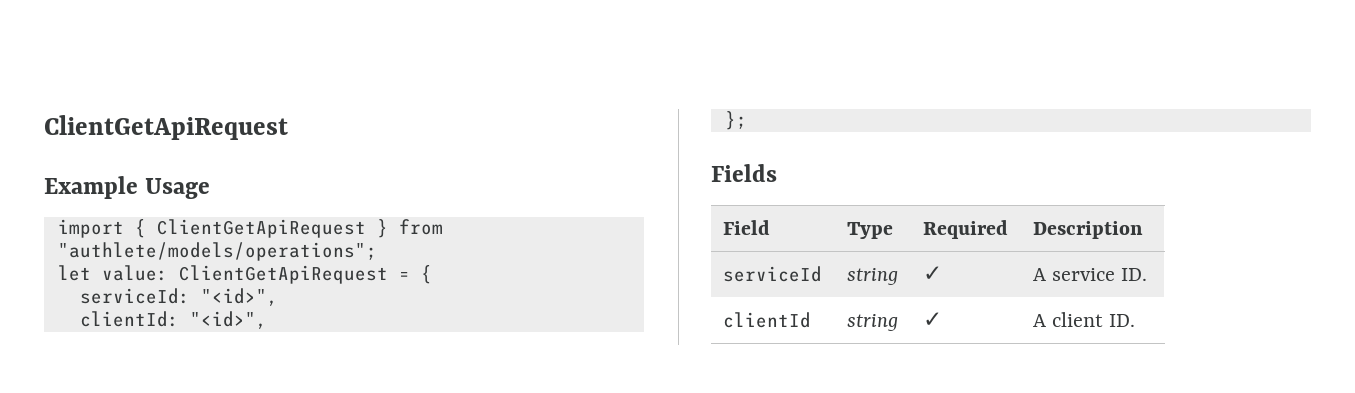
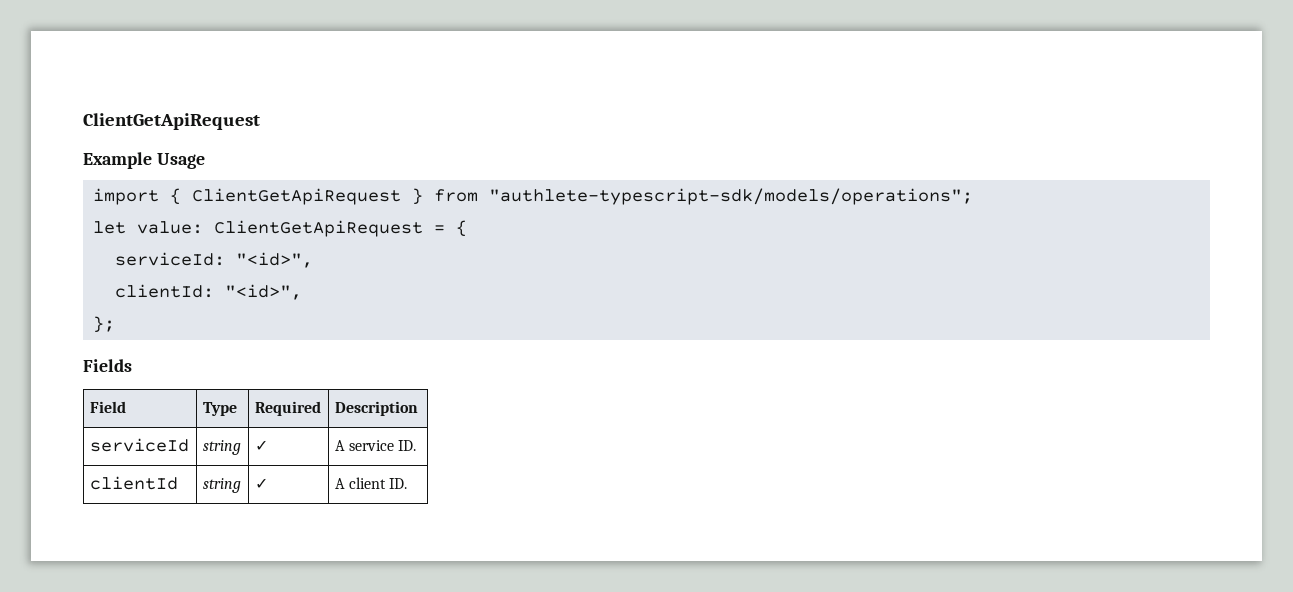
[57,242,377,261] "authlete/models/operations"; -> [488,188,973,205] "authlete-typescript-sdk/models/operations";

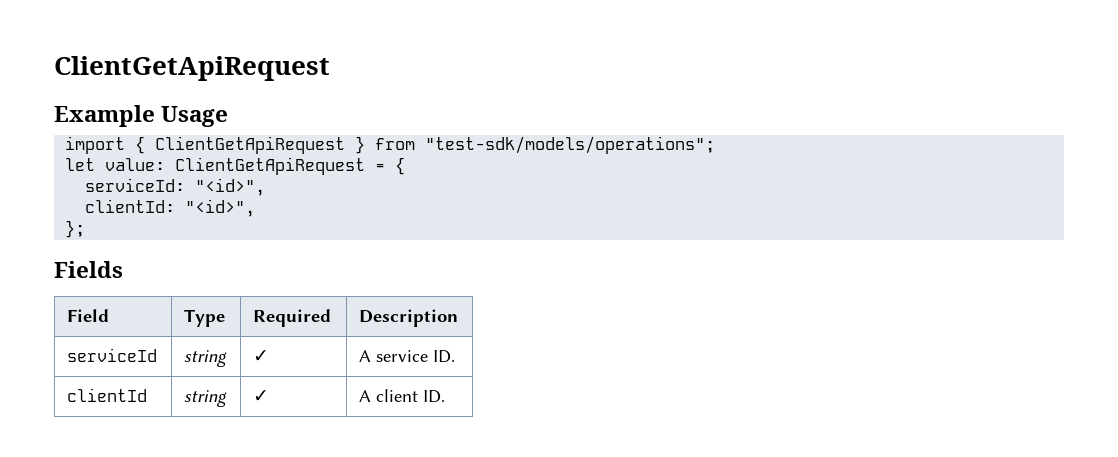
[488,188,973,205] "authlete-typescript-sdk/models/operations"; -> [425,136,716,154] "test-sdk/models/operations";

